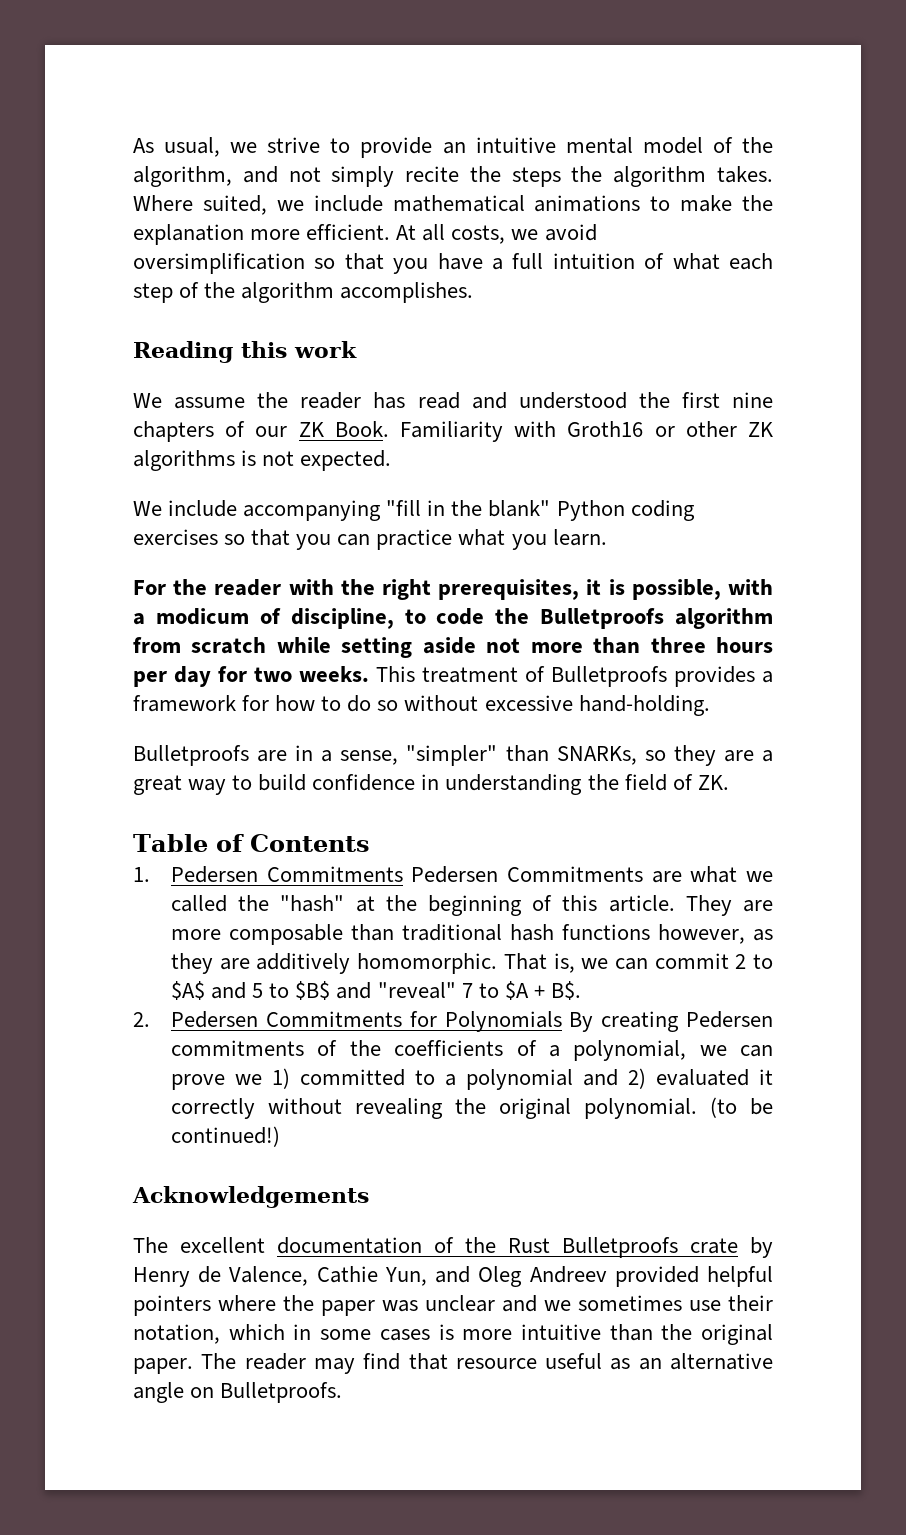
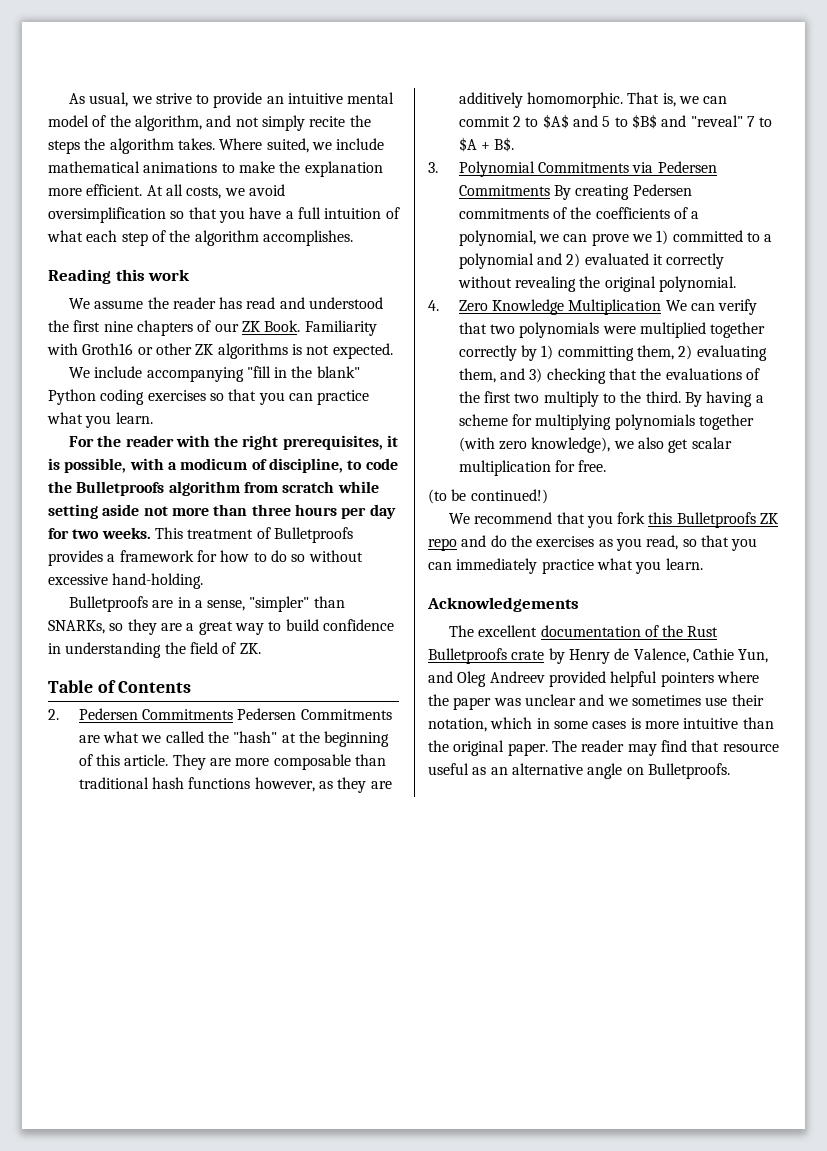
[133,867,150,882] 1. -> [48,709,59,720] 2.
[133,1011,562,1032] 2. Pedersen Commitments for Polynomials -> [428,161,717,177] [458,185,550,196] 3. Polynomial Commitments via Pedersen Commitments
[710,1097,773,1118] [171,1126,281,1147] (to be continued!) -> [428,299,758,315] [458,322,766,338] [458,345,767,361] [458,368,761,384] [458,391,764,407] [458,414,755,430] [458,437,732,453] [458,460,607,476] [428,489,548,504] [448,512,779,528] [428,535,758,551] [428,558,703,574] // 4. Zero Knowledge Multiplication We can verify that two polynomials were multiplied together correctly by 1) committing them, 2) evaluating them, and 3) checking that the evaluations of the first two multiply to the third. By having a scheme for multiplying polynomials together (with zero knowledge), we also get scalar multiplication for free. // (to be continued!) // We recommend that you fork this Bulletproofs ZK repo and do the exercises as you read, so that you can immediately practice what you learn.

